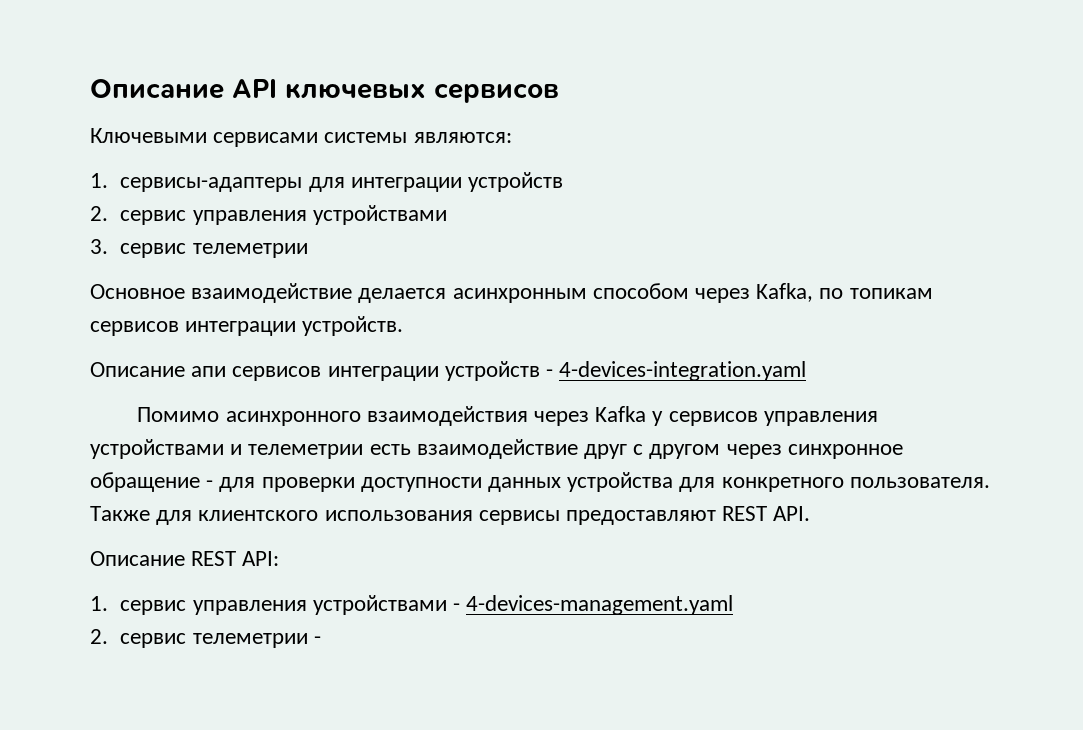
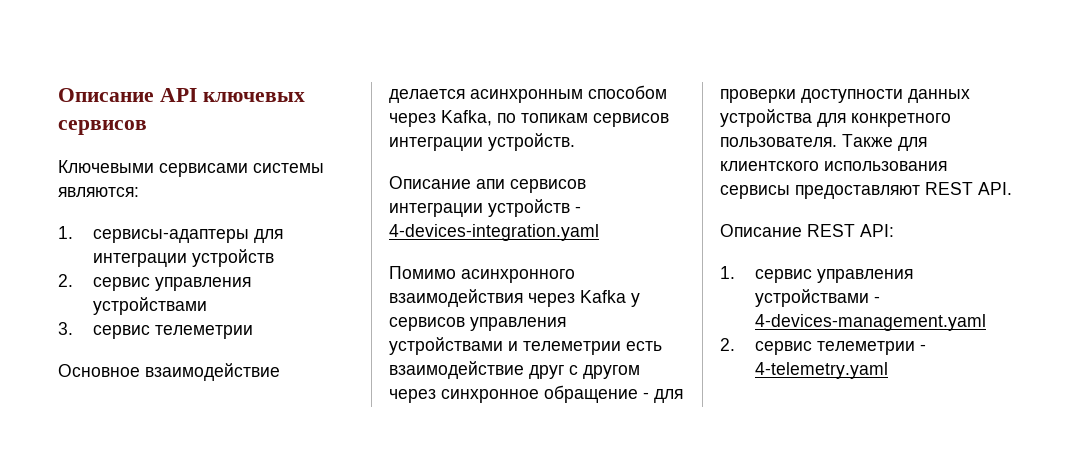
(321, 640) none -> [754,362,888,379] 4-telemetry.yaml

